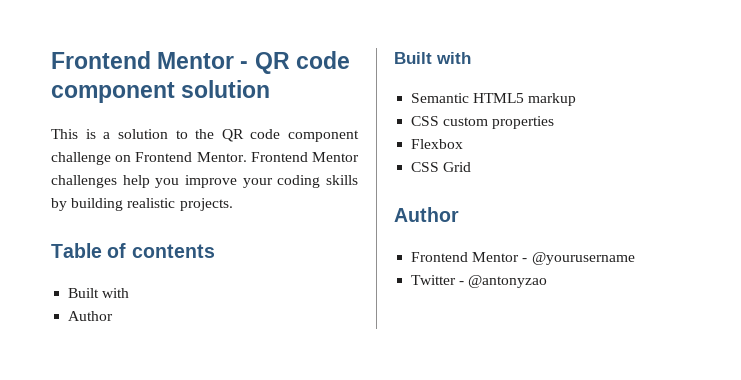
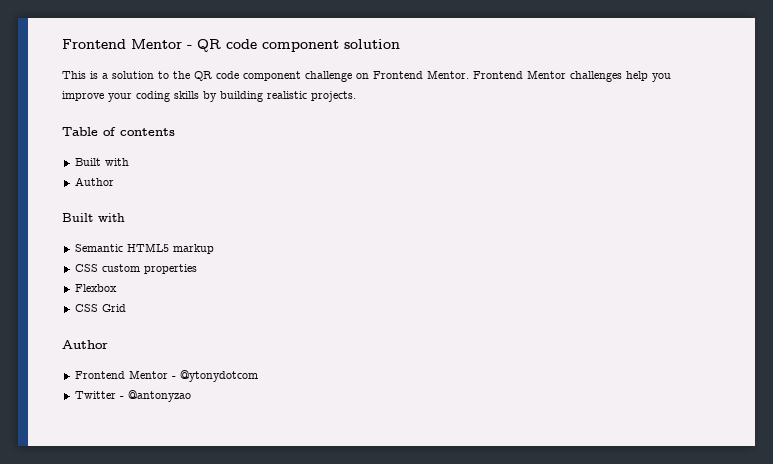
[531,252,635,265] @yourusername -> [179,370,258,382] @ytonydotcom

